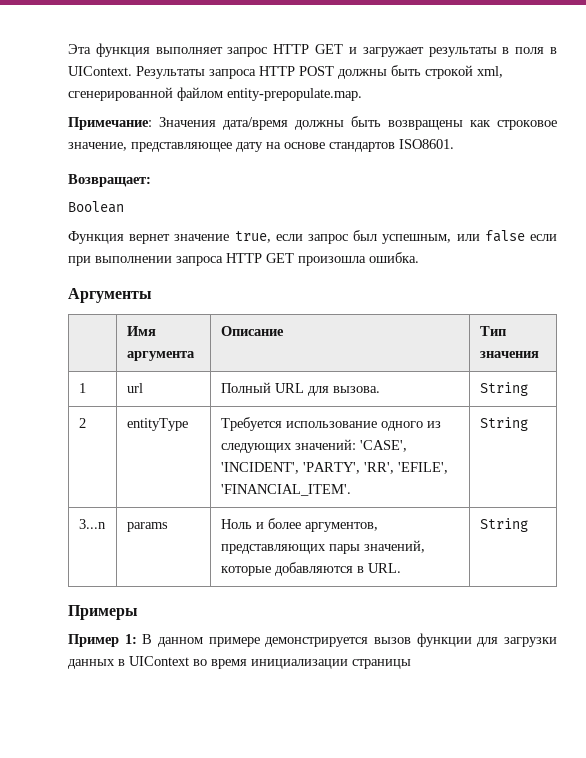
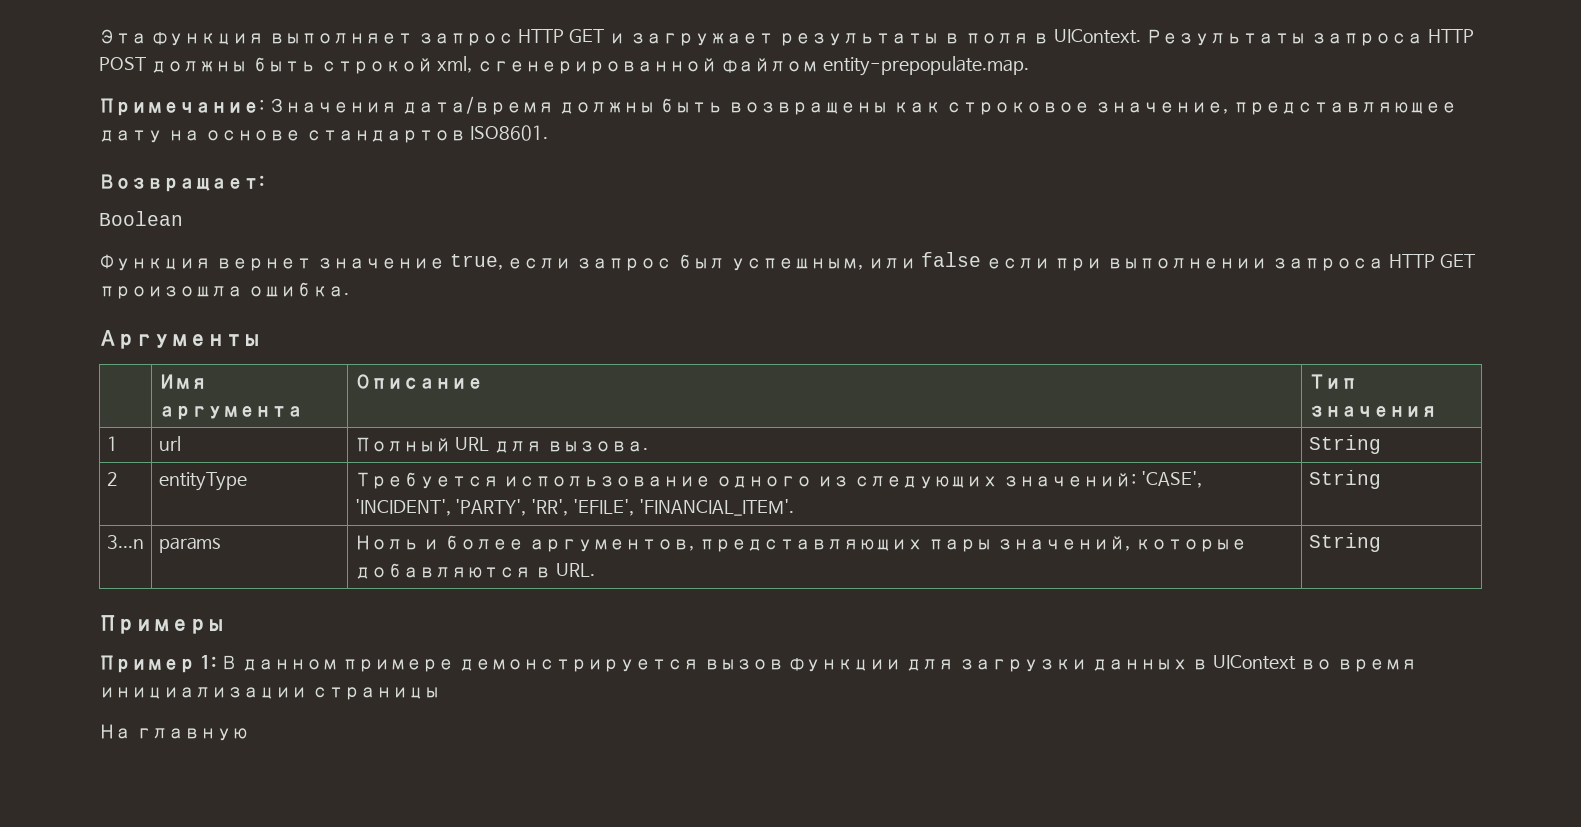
(411, 664) none -> [99,724,248,741] // На главную

